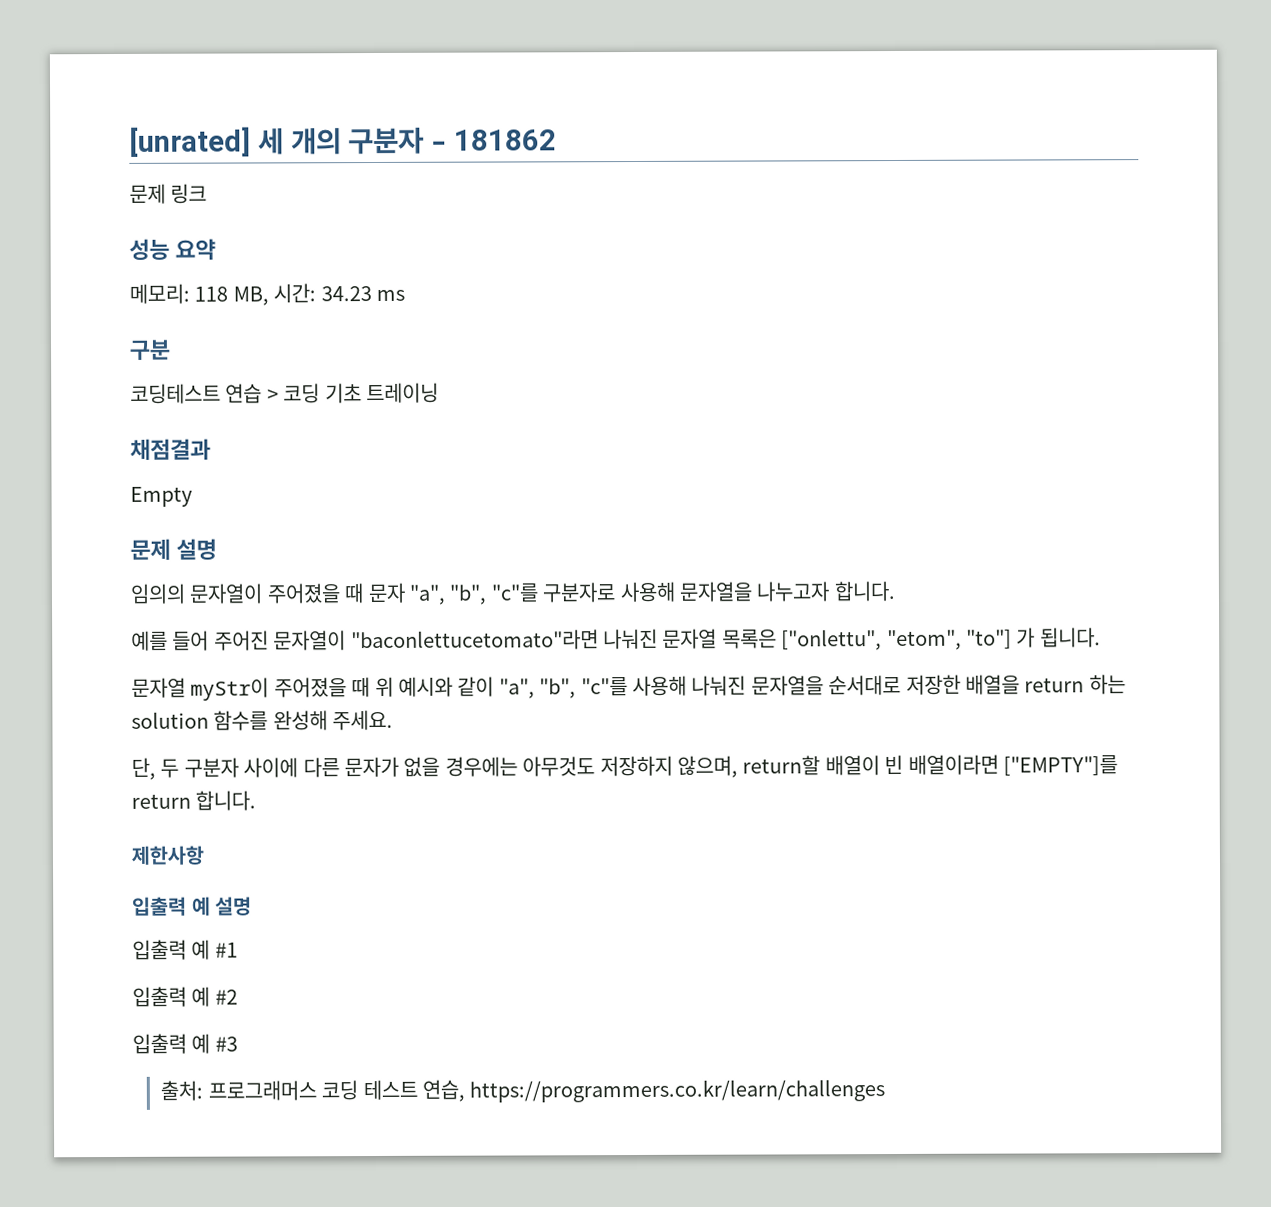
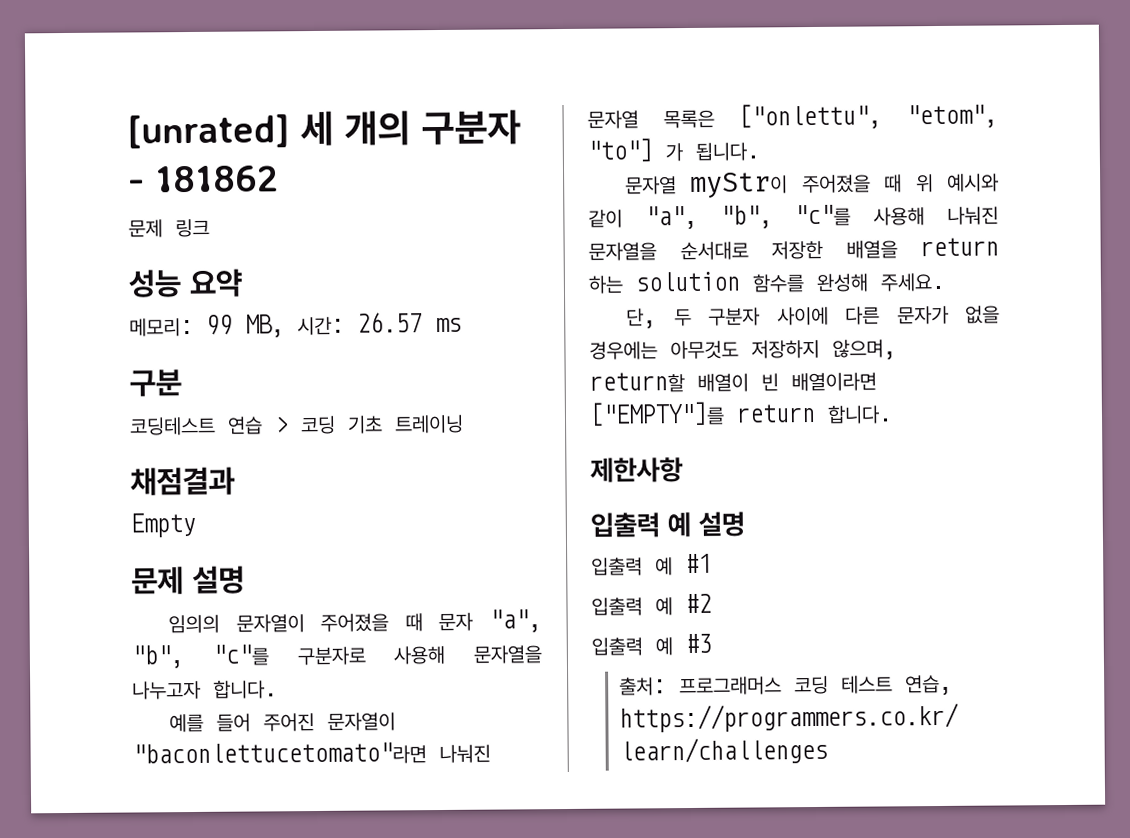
[194,286,229,302] 118 -> [206,314,233,335] 99
[320,286,372,302] 34.23 -> [357,312,423,333] 26.57

